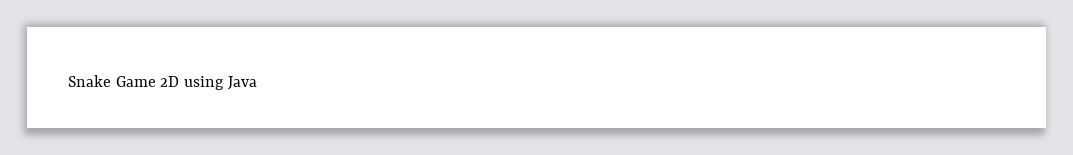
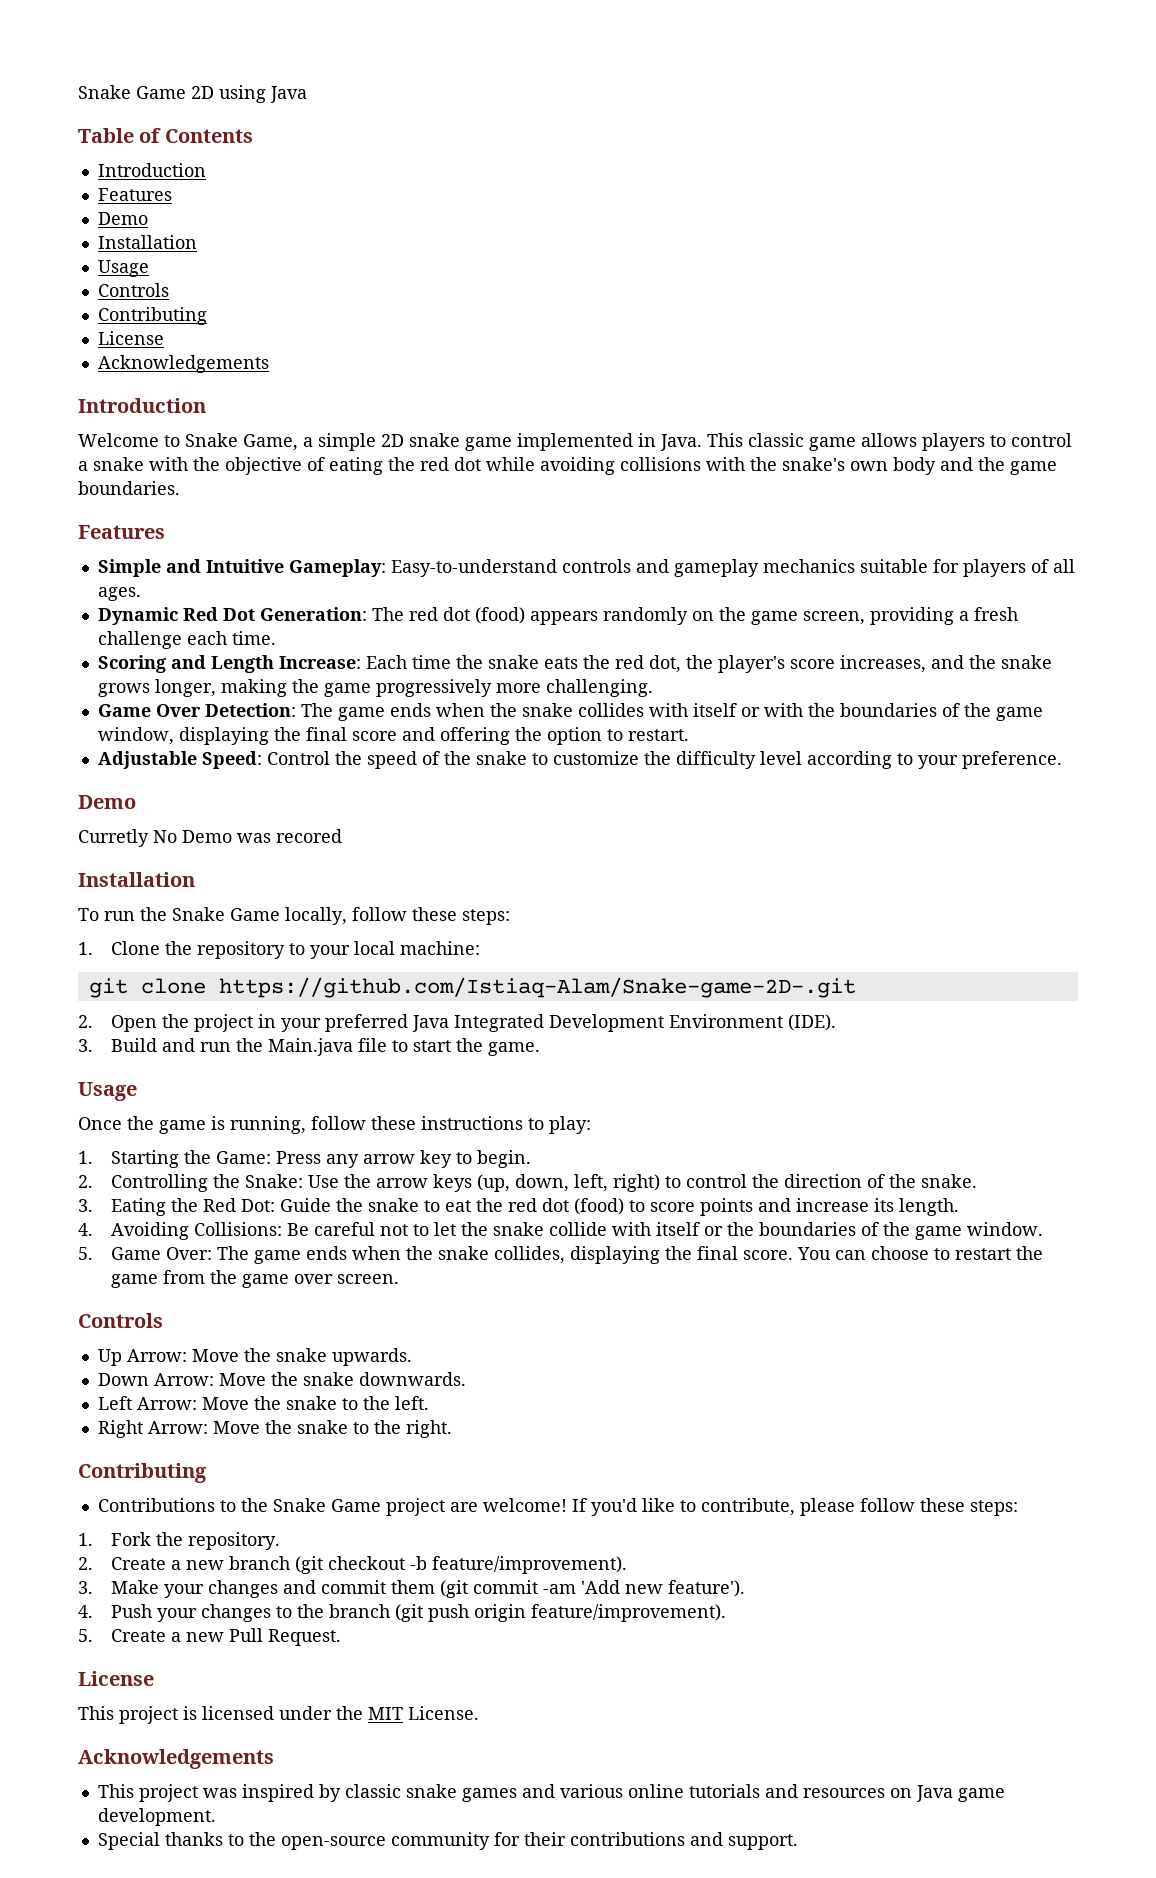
(257, 83) none -> [78,128,253,143] [97,163,206,177] [97,188,172,201] [97,212,148,225] [97,235,197,249] [97,260,149,277] [97,283,169,297] [97,307,207,325] [97,331,164,345] [97,355,269,373] [78,398,206,413] [78,433,1072,451] [78,457,1057,475] [78,481,180,495] [78,525,165,539] [97,559,1075,577] [97,587,141,601] [97,607,1018,625] [97,631,276,649] [97,655,1052,673] [97,679,653,697] [97,703,1043,721] [97,727,689,745] [97,751,1062,769] [78,795,136,809] [78,829,342,847] [78,872,195,887] [78,907,510,925] [78,941,480,959] [88,977,856,998] [78,1014,836,1032] [78,1038,540,1056] [78,1082,137,1101] [78,1116,591,1134] [78,1150,531,1168] [78,1174,977,1192] [78,1198,959,1216] [78,1222,1043,1240] [78,1246,1043,1264] [110,1270,399,1288] [78,1313,163,1328] [97,1348,412,1366] [97,1372,466,1386] [97,1396,429,1410] [97,1420,452,1438] [78,1463,207,1483] [97,1498,1018,1516] [78,1532,280,1550] [78,1556,627,1574] [78,1580,745,1598] [78,1604,726,1622] [78,1628,341,1646] [78,1671,154,1686] [78,1706,479,1724] [78,1749,274,1769] [97,1784,1005,1802] [97,1808,216,1826] [97,1832,798,1850] // Table of Contents // Introduction // Features // Demo // Installation // Usage // Controls // Contributing // License // Acknowledgements // Introduction // Welcome to Snake Game, a simple 2D snake game implemented in Java. This classic game allows players to control a snake with the objective of eating the red dot while avoiding collisions with the snake's own body and the game boundaries. // Features // Simple and Intuitive Gameplay: Easy-to-understand controls and gameplay mechanics suitable for players of all ages. // Dynamic Red Dot Generation: The red dot (food) appears randomly on the game screen, providing a fresh challenge each time. // Scoring and Length Increase: Each time the snake eats the red dot, the player's score increases, and the snake grows longer, making the game progressively more challenging. // Game Over Detection: The game ends when the snake collides with itself or with the boundaries of the game window, displaying the final score and offering the option to restart. // Adjustable Speed: Control the speed of the snake to customize the difficulty level according to your preference. // Demo // Curretly No Demo was recored // Installation // To run the Snake Game locally, follow these steps: // 1. Clone the repository to your local machine: // git clone https://github.com/Istiaq-Alam/Snake-game-2D-.git // 2. Open the project in your preferred Java Integrated Development Environment (IDE). // 3. Build and run the Main.java file to start the game. // Usage // Once the game is running, follow these instructions to play: // 1. Starting the Game: Press any arrow key to begin. // 2. Controlling the Snake: Use the arrow keys (up, down, left, right) to control the direction of the snake. // 3. Eating the Red Dot: Guide the snake to eat the red dot (food) to score points and increase its length. // 4. Avoiding Collisions: Be careful not to let the snake collide with itself or the boundaries of the game window. // 5. Game Over: The game ends when the snake collides, displaying the final score. You can choose to restart the game from the game over screen. // Controls // Up Arrow: Move the snake upwards. // Down Arrow: Move the snake downwards. // Left Arrow: Move the snake to the left. // Right Arrow: Move the snake to the right. // Contributing // Contributions to the Snake Game project are welcome! If you'd like to contribute, please follow these steps: // 1. Fork the repository. // 2. Create a new branch (git checkout -b feature/improvement). // 3. Make your changes and commit them (git commit -am 'Add new feature'). // 4. Push your changes to the branch (git push origin feature/improvement). // 5. Create a new Pull Request. // License // This project is licensed under the MIT License. // Acknowledgements // This project was inspired by classic snake games and various online tutorials and resources on Java game development. // Special thanks to the open-source community for their contributions and support.

